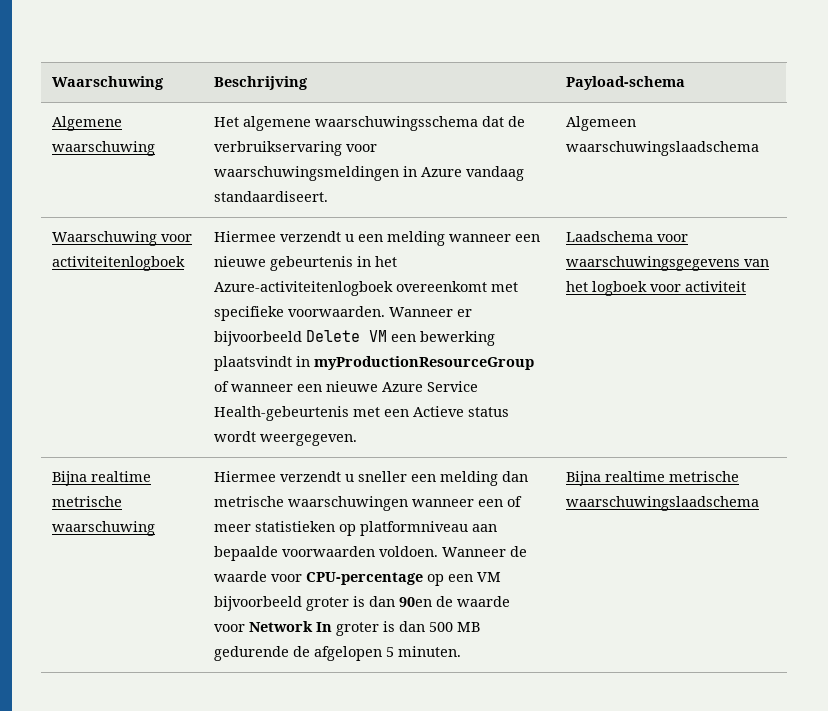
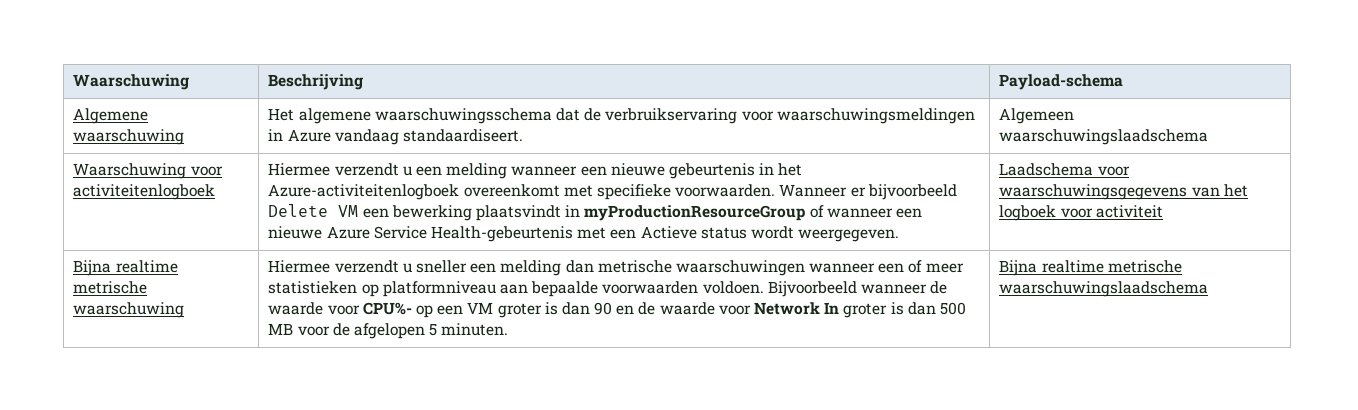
[442,546,528,557] [214,571,424,585] Wanneer de waarde voor CPU-percentage -> [767,281,948,297] [268,302,412,315] Bijvoorbeeld wanneer de waarde voor CPU%-
[214,596,433,611] bijvoorbeeld groter is dan 90en -> [497,302,635,318] groter is dan 90 en
[214,646,290,661] gedurende -> [297,326,330,336] voor

